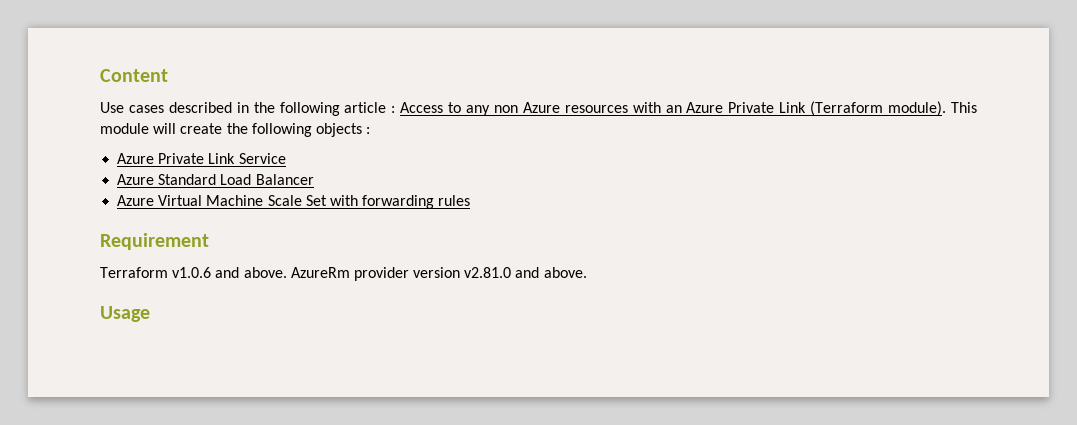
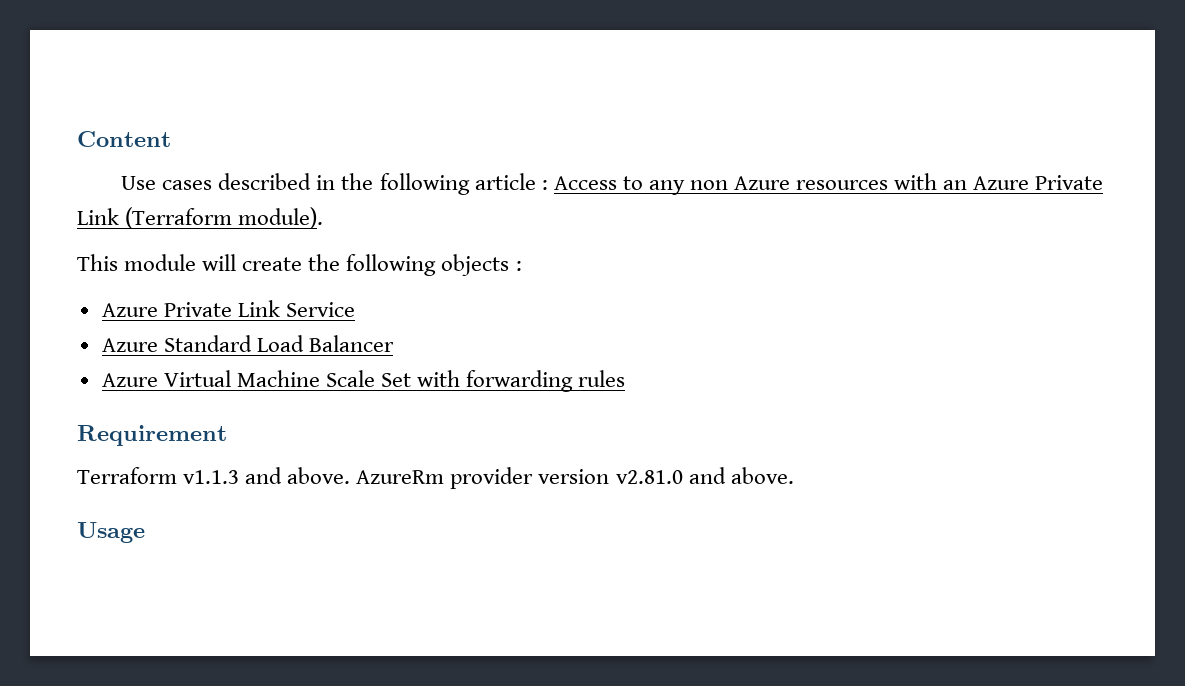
(947, 108) none -> (324, 218) //
[172,267,212,278] v1.0.6 -> [183,470,240,484] v1.1.3

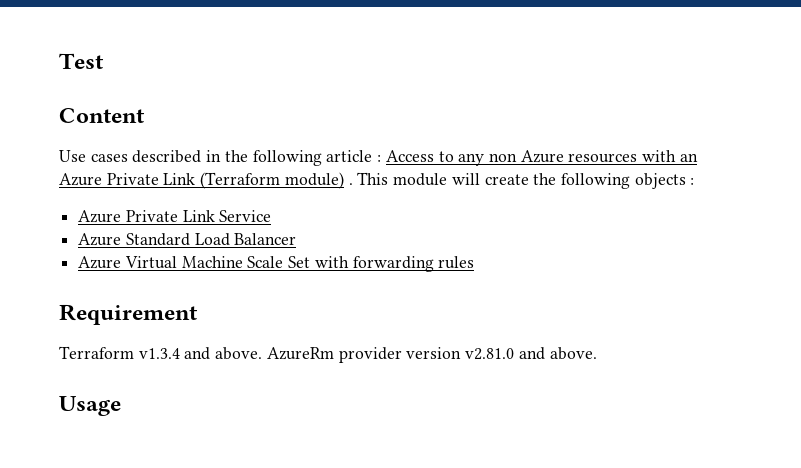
(77, 139) none -> [59,53,104,69] Test //
[238,207,324,229] module). // -> [284,172,353,189] module) .
[183,470,240,484] v1.1.3 -> [138,348,180,359] v1.3.4

